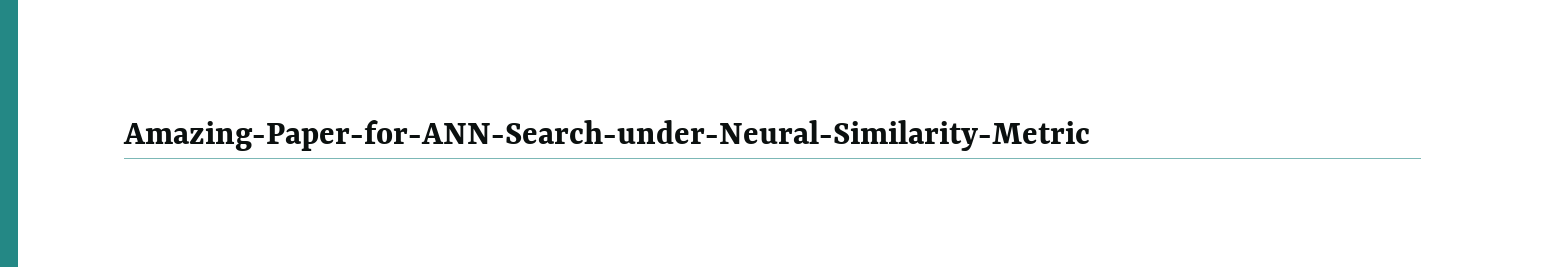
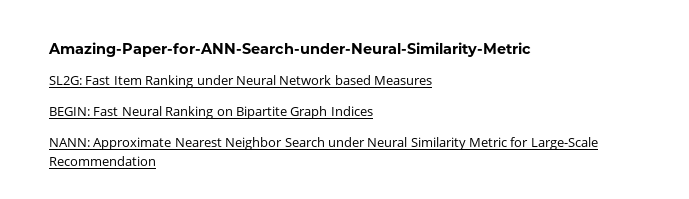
(1090, 135) none -> [49,75,432,88] [49,106,373,119] [49,137,598,150] [49,156,156,166] // SL2G: Fast Item Ranking under Neural Network based Measures // BEGIN: Fast Neural Ranking on Bipartite Graph Indices // NANN: Approximate Nearest Neighbor Search under Neural Similarity Metric for Large-Scale Recommendation

